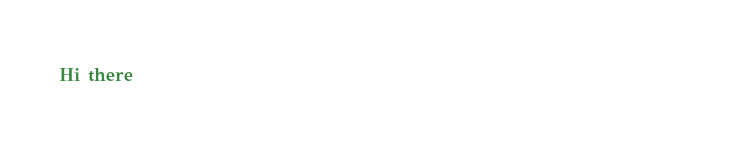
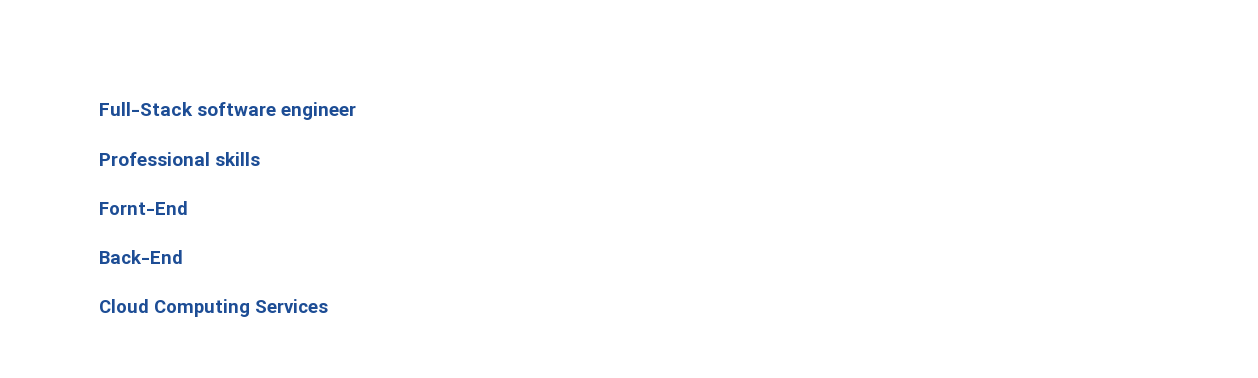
[59,68,133,82] Hi there -> [99,102,357,120] [99,152,261,166] [99,201,188,215] [99,250,183,264] [99,299,328,317] Full-Stack software engineer // Professional skills // Fornt-End // Back-End // Cloud Computing Services

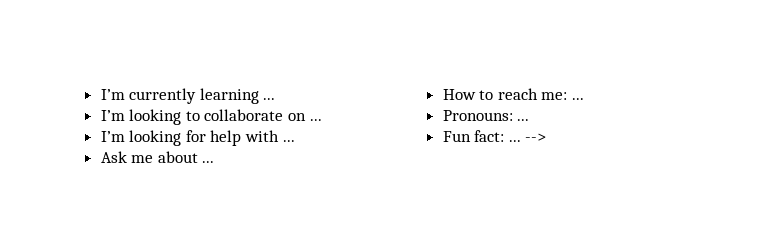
[99,102,357,120] [99,152,261,166] [99,201,188,215] [99,250,183,264] [99,299,328,317] Full-Stack software engineer // Professional skills // Fornt-End // Back-End // Cloud Computing Services -> [100,88,276,104] [100,109,322,125] [100,130,295,146] [100,151,215,163] [442,88,585,100] [442,110,530,121] [442,130,547,142] I’m currently learning ... // I’m looking to collaborate on ... // I’m looking for help with ... // Ask me about ... // How to reach me: ... // Pronouns: ... // Fun fact: ... -->

